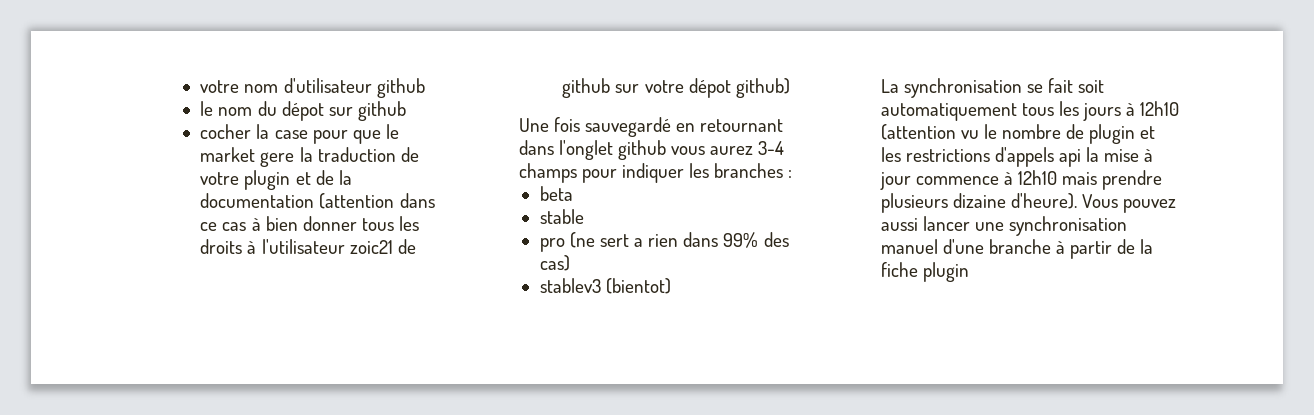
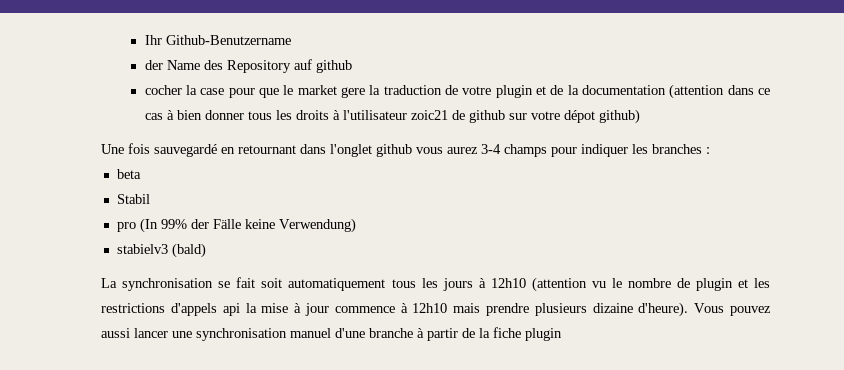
[200,78,425,98] [200,101,353,121] votre nom d'utilisateur github // le nom du dépot sur -> [144,35,291,45] [144,59,312,73] Ihr Github-Benutzername // der Name des Repository auf
[539,209,584,224] stable -> [117,194,151,204] Stabil
[569,232,789,248] [539,255,570,271] [539,278,671,294] (ne sert a rien dans 99% des cas) // stablev3 (bientot) -> [140,218,357,233] [117,243,207,258] (In 99% der Fälle keine Verwendung) // stabielv3 (bald)

